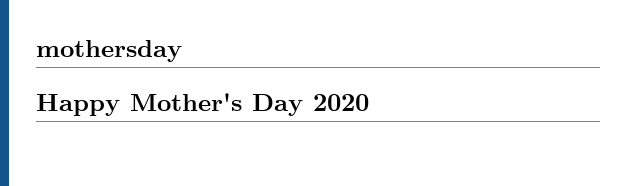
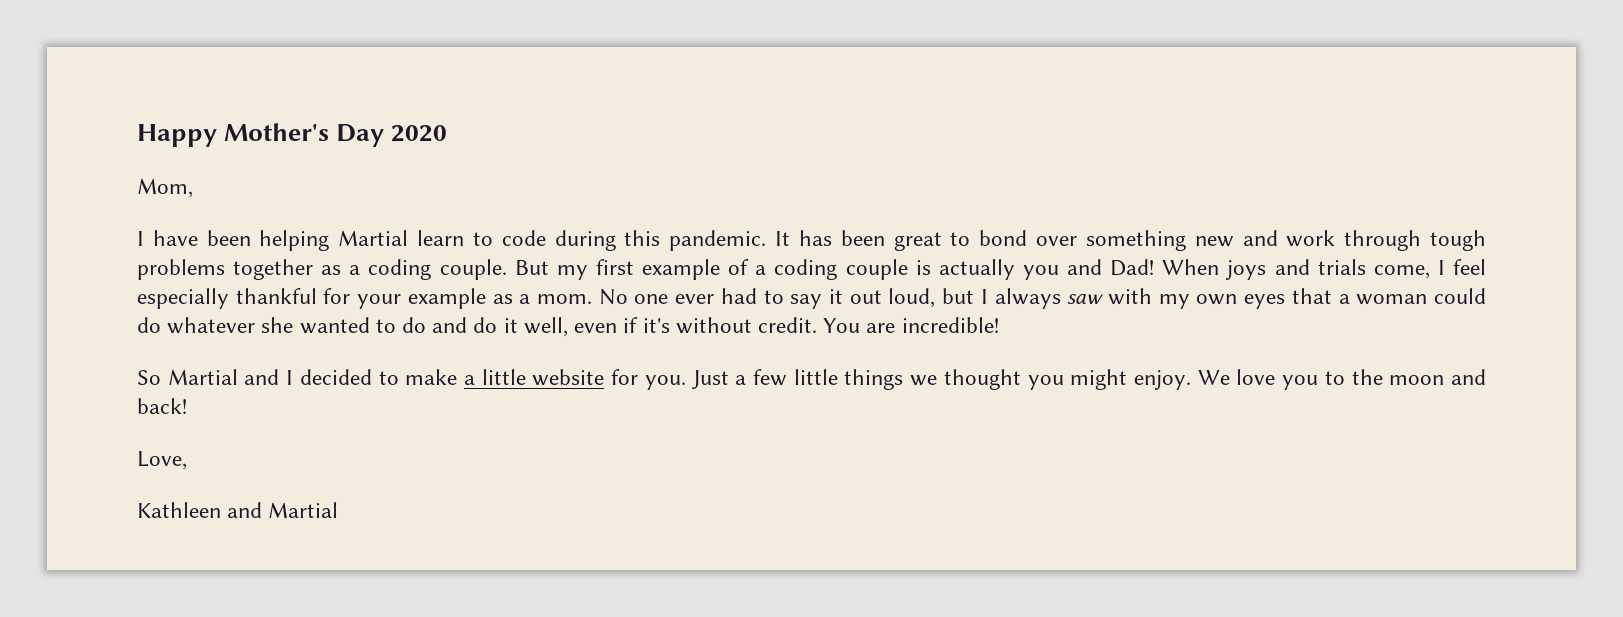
[36,40,182,62] mothersday // -> (137, 135) none
(369, 102) none -> [137,178,193,198] [137,230,1487,251] [137,259,1486,280] [137,288,1486,309] [137,317,999,337] [137,369,1486,390] [137,398,187,414] [137,451,187,470] [137,502,339,518] // Mom, // I have been helping Martial learn to code during this pandemic. It has been great to bond over something new and work through tough problems together as a coding couple. But my first example of a coding couple is actually you and Dad! When joys and trials come, I feel especially thankful for your example as a mom. No one ever had to say it out loud, but I always saw with my own eyes that a woman could do whatever she wanted to do and do it well, even if it's without credit. You are incredible! // So Martial and I decided to make a little website for you. Just a few little things we thought you might enjoy. We love you to the moon and back! // Love, // Kathleen and Martial

